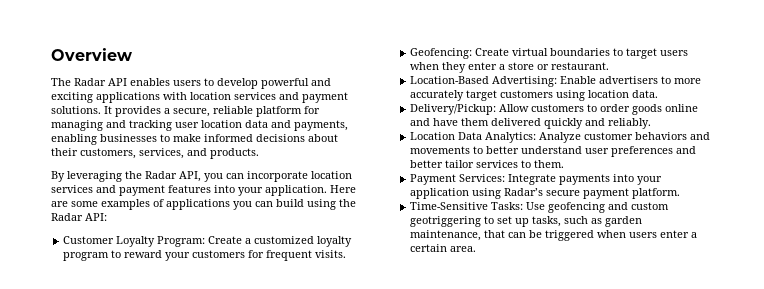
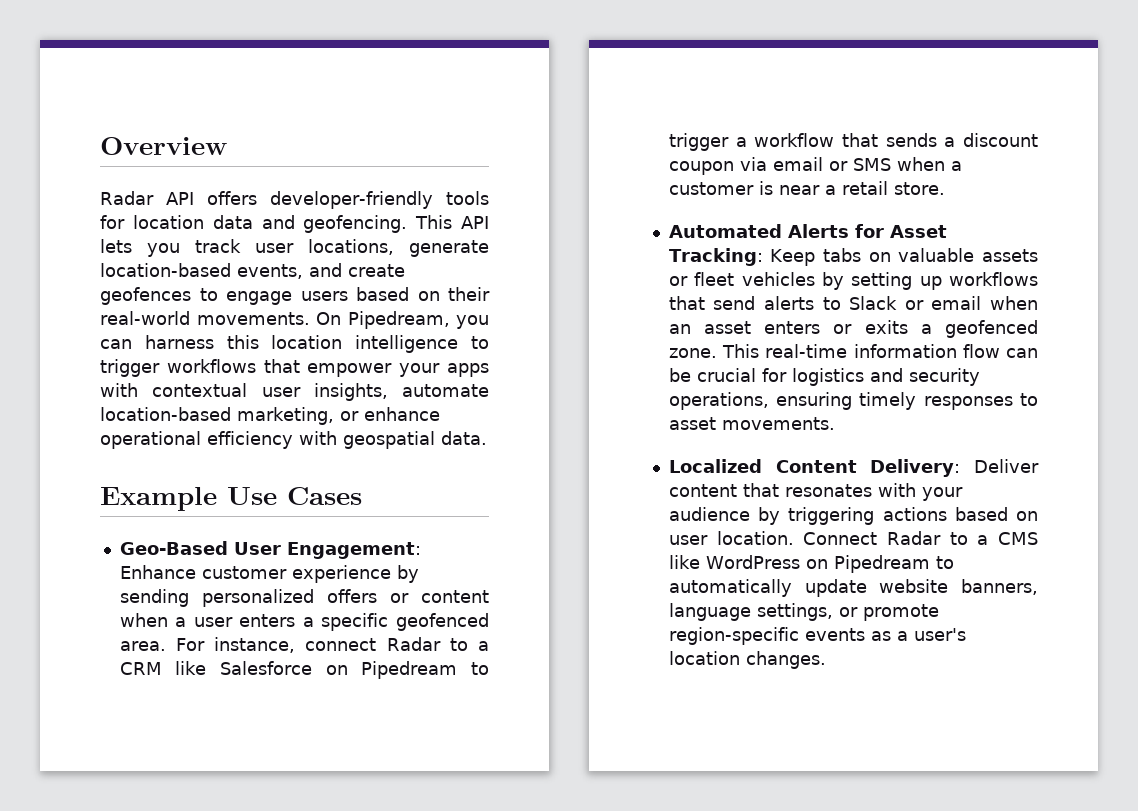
[51,78,71,86] The -> (227, 146) none
[130,78,331,89] [51,92,348,103] [51,106,320,117] [51,120,348,131] [51,134,338,145] [51,148,259,159] [51,171,352,182] [51,185,356,196] [51,199,356,210] [51,213,107,221] [63,236,353,247] [63,250,347,261] [410,48,689,59] [410,62,610,73] [410,76,702,87] [410,90,659,101] [410,104,699,115] [410,118,652,129] [410,132,711,143] [410,146,697,157] [410,160,565,168] [410,174,663,185] [410,188,681,199] [410,202,670,213] [410,216,643,227] [410,230,698,241] [410,244,477,252] enables users to develop powerful and exciting applications with location services and payment solutions. It provides a secure, reliable platform for managing and tracking user location data and payments, enabling businesses to make informed decisions about their customers, services, and products. // By leveraging the Radar API, you can incorporate location services and payment features into your application. Here are some examples of applications you can build using the Radar API: // Customer Loyalty Program: Create a customized loyalty program to reward your customers for frequent visits. // Geofencing: Create virtual boundaries to target users when they enter a store or restaurant. // Location-Based Advertising: Enable advertisers to more accurately target customers using location data. // Delivery/Pickup: Allow customers to order goods online and have them delivered quickly and reliably. // Location Data Analytics: Analyze customer behaviors and movements to better understand user preferences and better tailor services to them. // Payment Services: Integrate payments into your application using Radar’s secure payment platform. // Time-Sensitive Tasks: Use geofencing and custom geotriggering to set up tasks, such as garden maintenance, that can be triggered when users enter a certain area. -> [207,191,489,209] [100,215,489,233] [100,239,489,257] [100,263,405,279] [100,287,490,305] [100,311,489,329] [100,335,490,353] [100,359,490,377] [100,383,489,401] [100,407,440,425] [100,431,487,449] [100,487,362,511] [119,541,421,559] [119,565,419,583] [119,589,489,607] [119,613,489,631] [119,637,489,653] [119,661,489,679] [668,133,1038,151] [668,157,962,175] [668,181,945,195] [668,224,947,238] [668,248,1038,266] [668,272,1038,290] [668,296,1038,310] [668,320,1038,338] [668,344,1038,358] [668,368,980,386] [668,392,1038,410] [668,417,835,430] [668,459,1039,477] [668,483,963,501] [668,507,1038,525] [668,531,1038,545] [668,555,954,573] [668,579,1038,597] [668,603,939,621] [668,627,966,645] [668,651,826,669] offers developer-friendly tools for location data and geofencing. This API lets you track user locations, generate location-based events, and create geofences to engage users based on their real-world movements. On Pipedream, you can harness this location intelligence to trigger workflows that empower your apps with contextual user insights, automate location-based marketing, or enhance operational efficiency with geospatial data. // Example Use Cases // Geo-Based User Engagement: Enhance customer experience by sending personalized offers or content when a user enters a specific geofenced area. For instance, connect Radar to a CRM like Salesforce on Pipedream to trigger a workflow that sends a discount coupon via email or SMS when a customer is near a retail store. // Automated Alerts for Asset Tracking: Keep tabs on valuable assets or fleet vehicles by setting up workflows that send alerts to Slack or email when an asset enters or exits a geofenced zone. This real-time information flow can be crucial for logistics and security operations, ensuring timely responses to asset movements. // Localized Content Delivery: Deliver content that resonates with your audience by triggering actions based on user location. Connect Radar to a CMS like WordPress on Pipedream to automatically update website banners, language settings, or promote region-specific events as a user's location changes.

